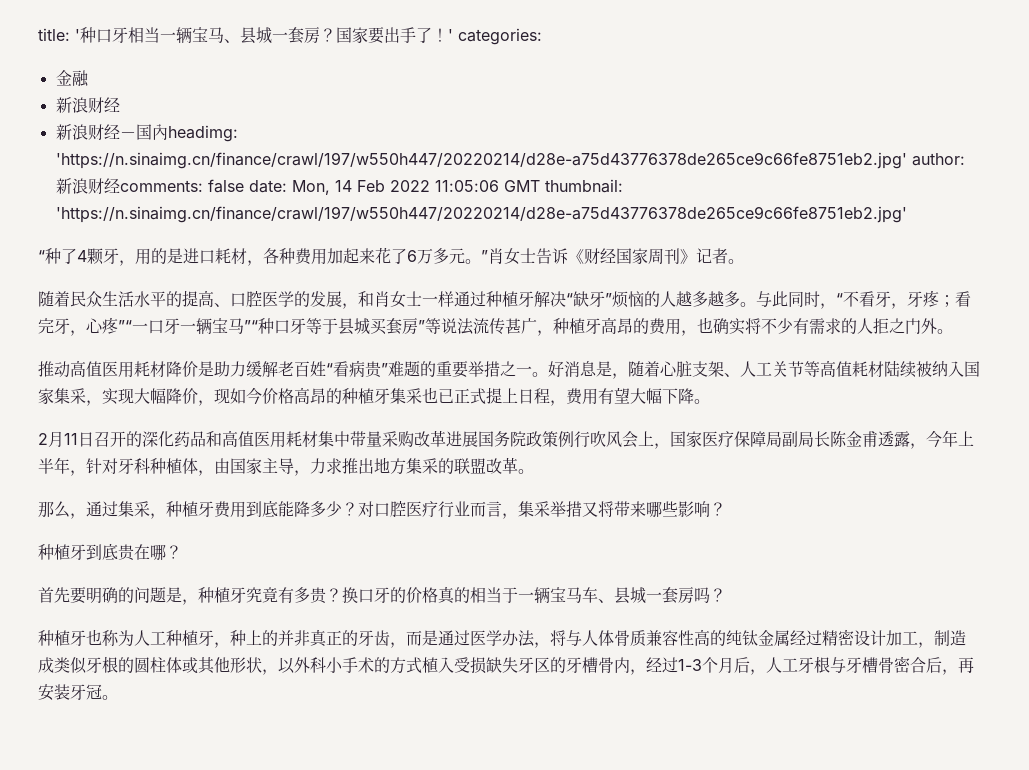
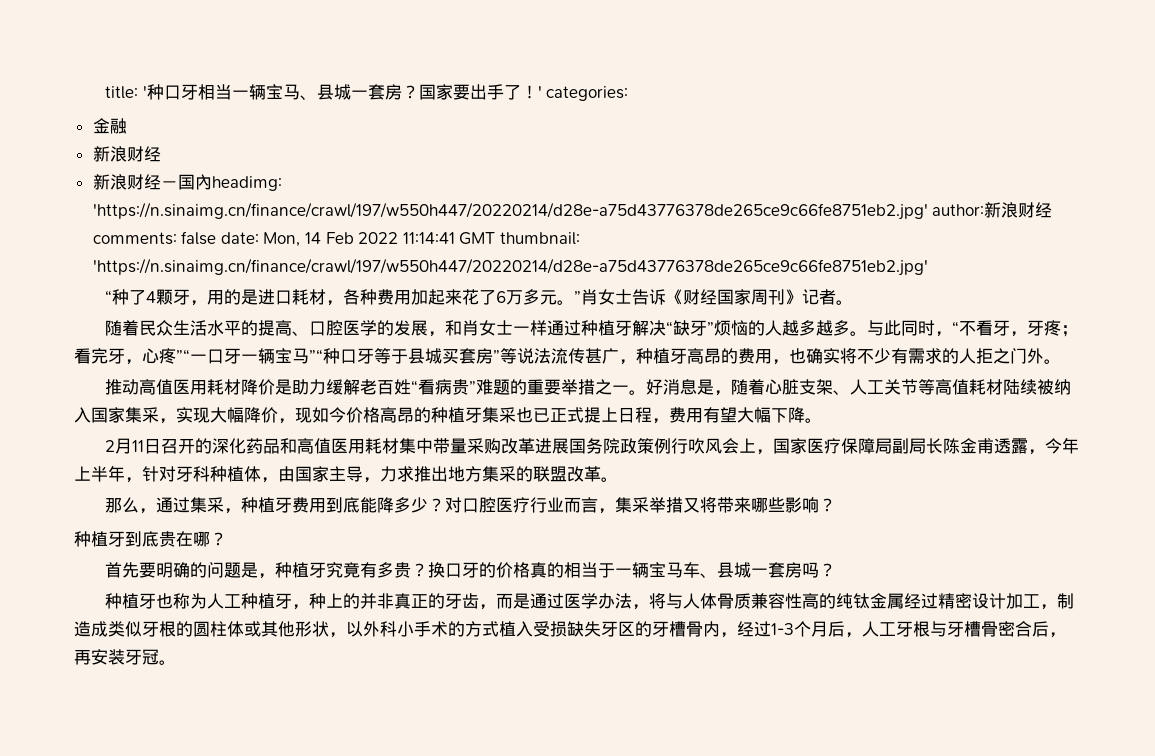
[434,180,499,192] 11:05:06 -> [402,232,455,244] 11:14:41

